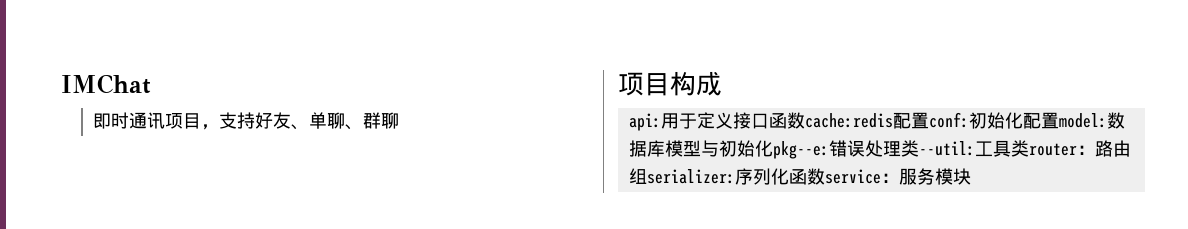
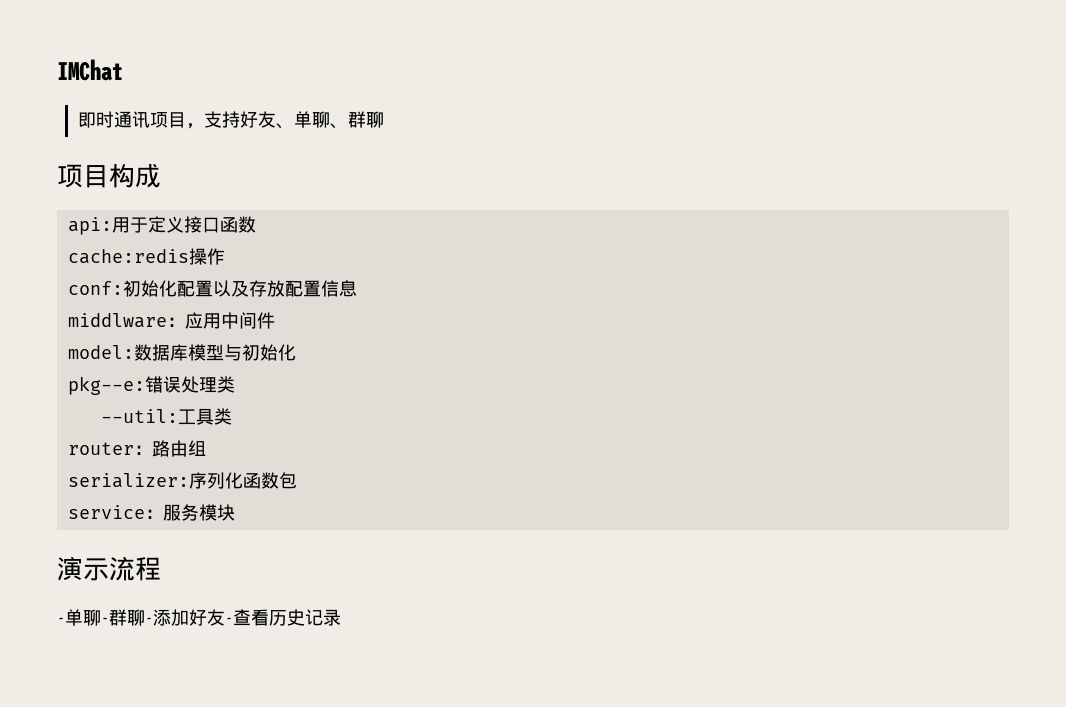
[804,112,929,129] cache:redis配置 -> [67,248,225,265] // cache:redis操作 //
(1059, 120) none -> [212,280,357,297] [67,312,275,329] 以及存放配置信息 // middlware：应用中间件 //
(773, 148) none -> (296, 352) //
(919, 148) none -> (235, 384) //
(1029, 148) none -> (232, 416) //
(647, 176) none -> (206, 448) //
(825, 176) none -> [278,472,297,489] 包 //
(971, 176) none -> [57,556,161,581] [57,609,341,626] // 演示流程 // -单聊-群聊-添加好友-查看历史记录

